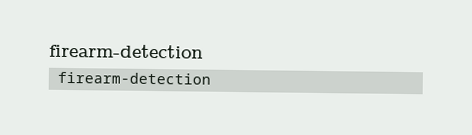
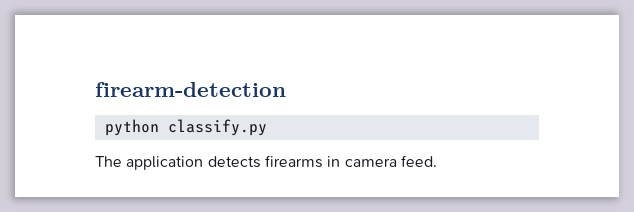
[57,71,211,85] firearm-detection -> [104,119,267,136] [95,155,437,170] python classify.py // The application detects firearms in camera feed.

